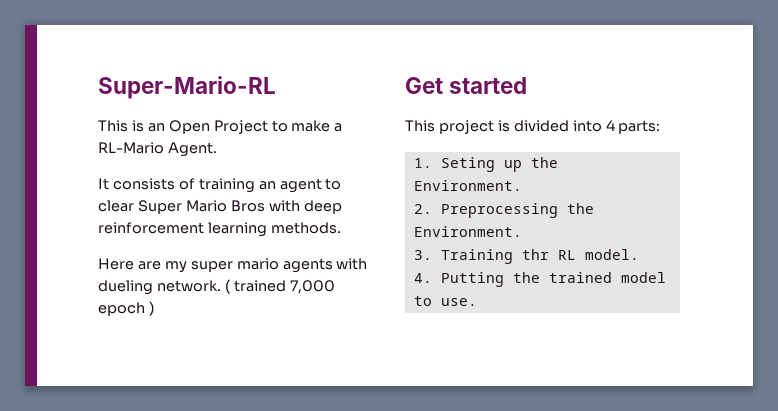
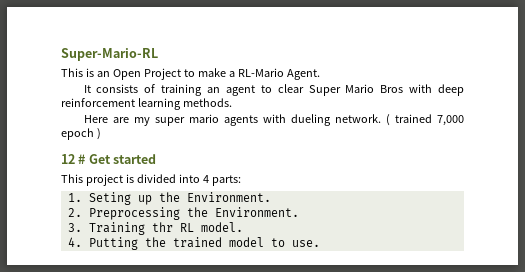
(154, 308) none -> [61,154,86,164] 12 #

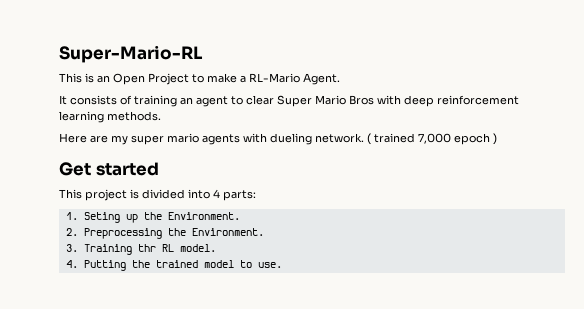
[61,154,86,164] 12 # -> (497, 139) none

